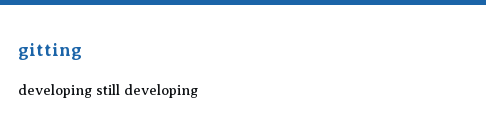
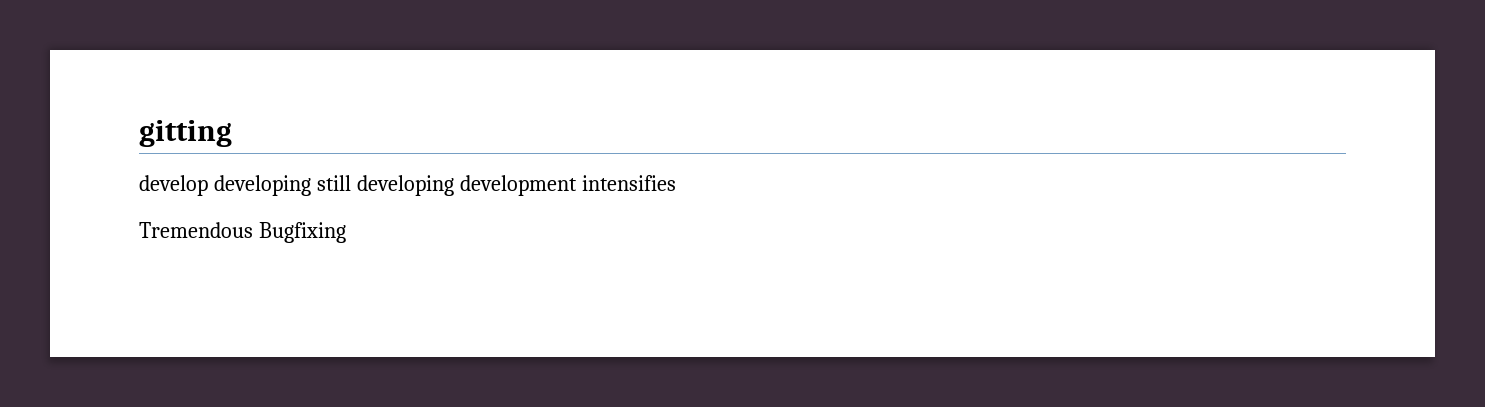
(82, 51) none -> [139,175,208,196] develop
(198, 91) none -> [459,175,676,196] [139,222,346,243] development intensifies // Tremendous Bugfixing

